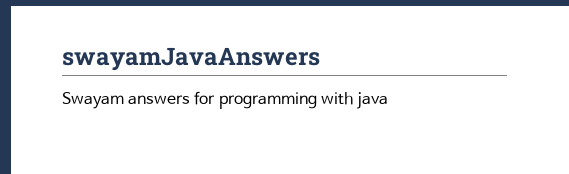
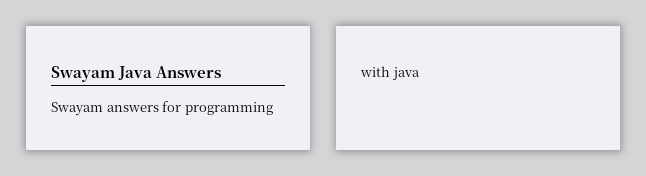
[62,47,320,71] swayamJavaAnswers -> [51,66,222,82] Swayam Java Answers

